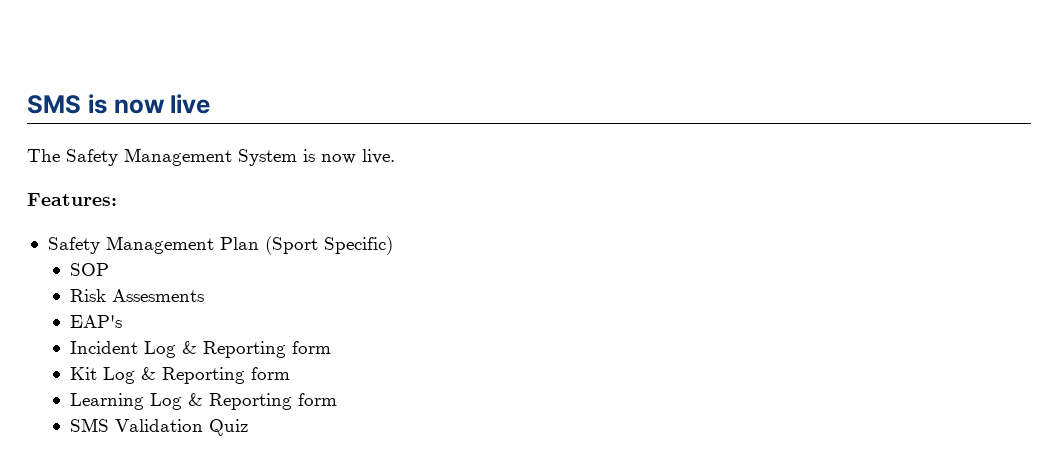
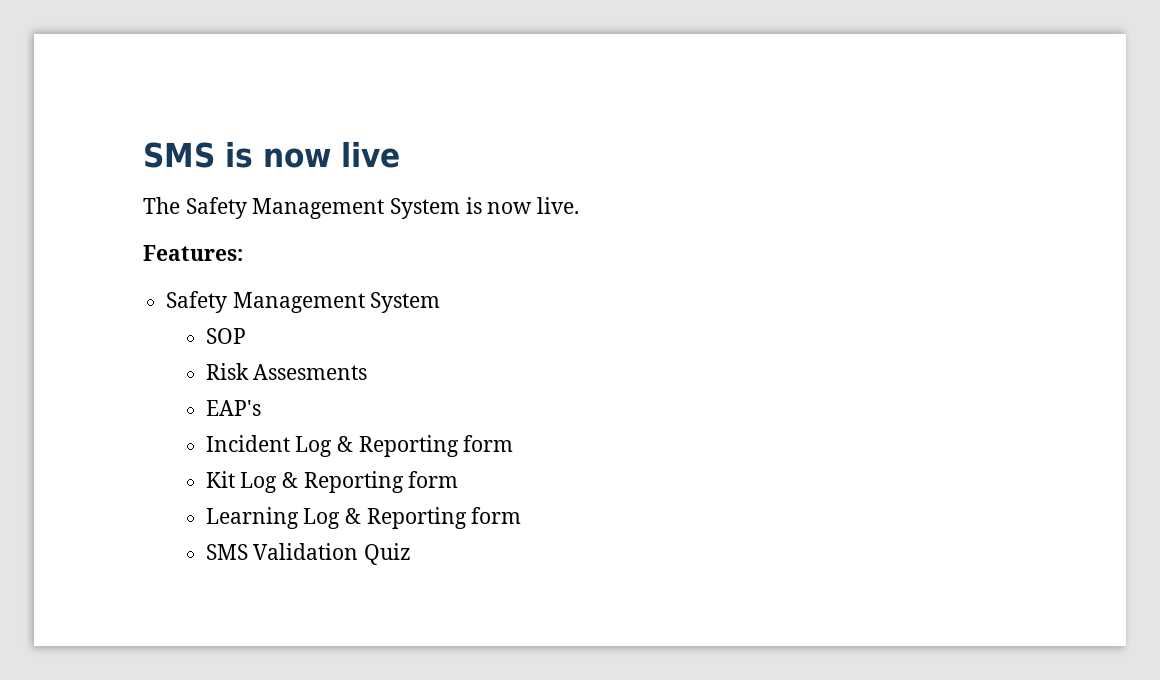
[219,236,393,255] Plan (Sport Specific) -> [370,292,441,313] System

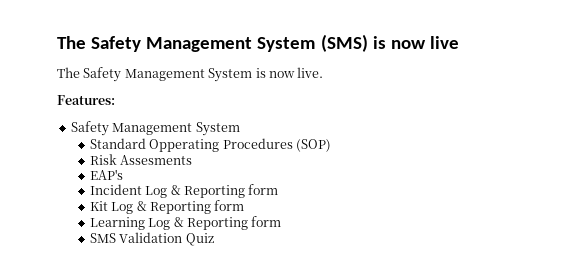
[143,142,215,168] SMS -> [57,34,368,52] The Safety Management System (SMS)
[205,328,246,344] SOP -> [89,138,331,152] Standard Opperating Procedures (SOP)

